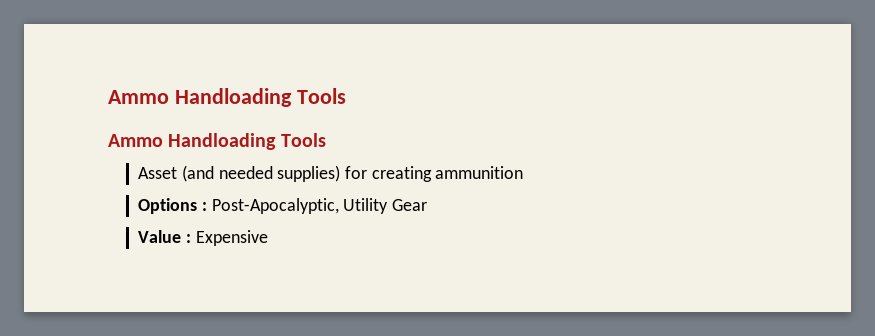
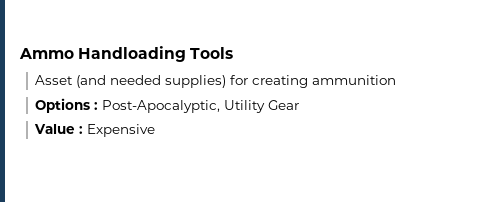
[108,88,346,107] [108,133,326,150] Ammo Handloading Tools // Ammo Handloading Tools -> [19,46,234,62] Ammo Handloading Tools

